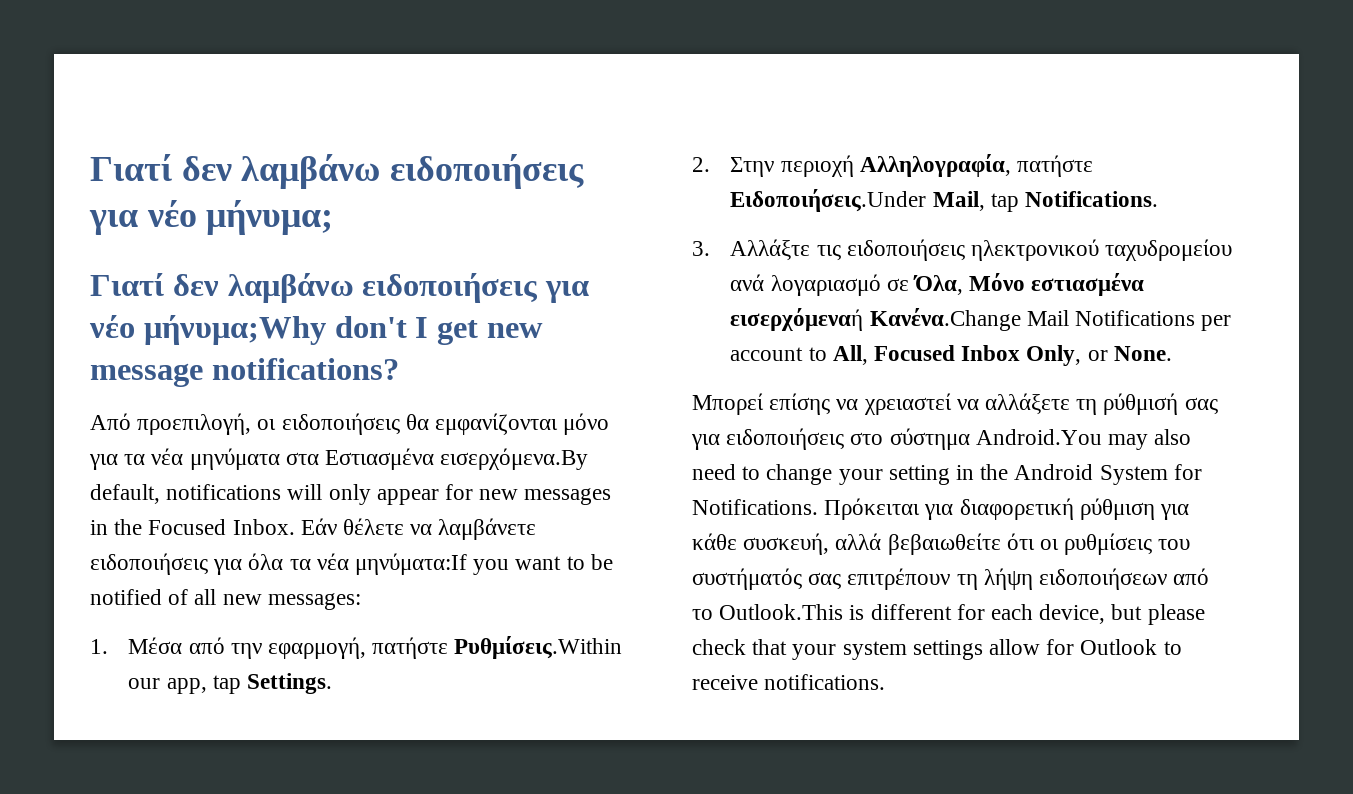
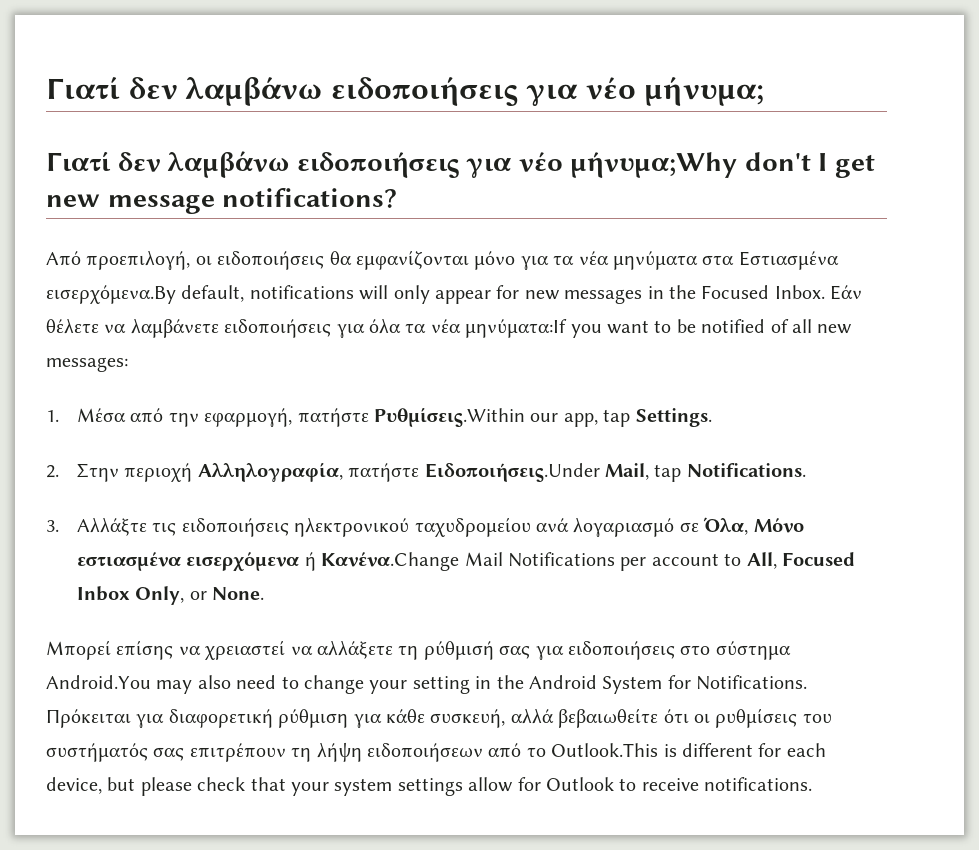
[730,308,864,331] εισερχόμεναή -> [186,552,316,572] εισερχόμενα ή

